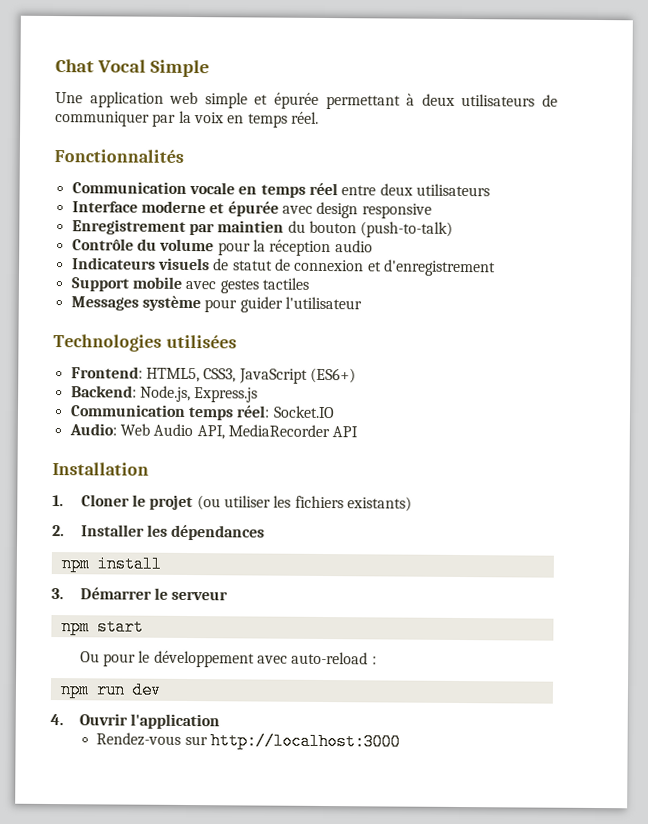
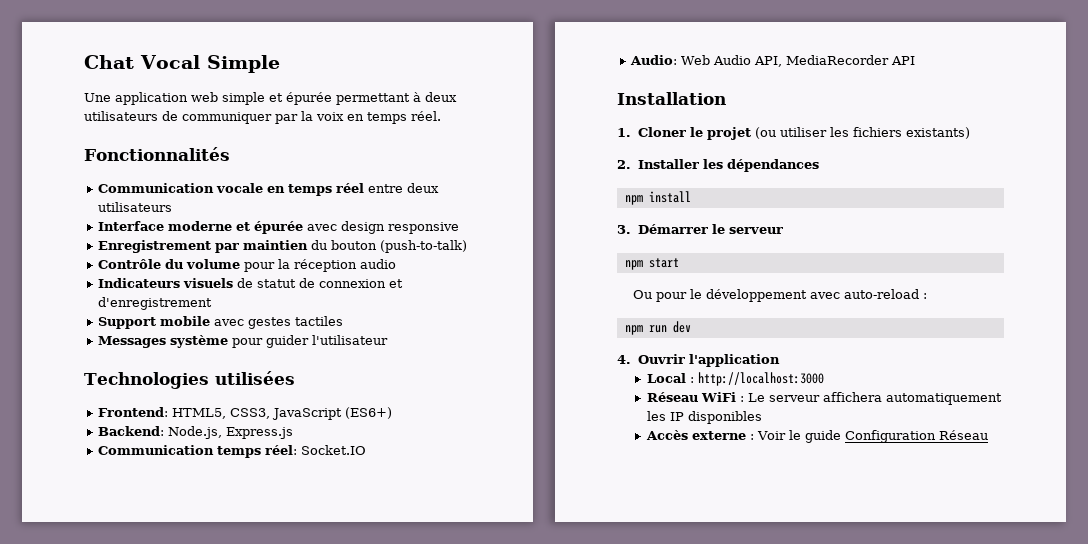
[96,732,208,746] Rendez-vous sur -> [647,373,695,383] Local :
(401, 741) none -> [647,392,1003,405] [647,411,763,424] [646,430,989,443] // Réseau WiFi : Le serveur affichera automatiquement les IP disponibles // Accès externe : Voir le guide Configuration Réseau

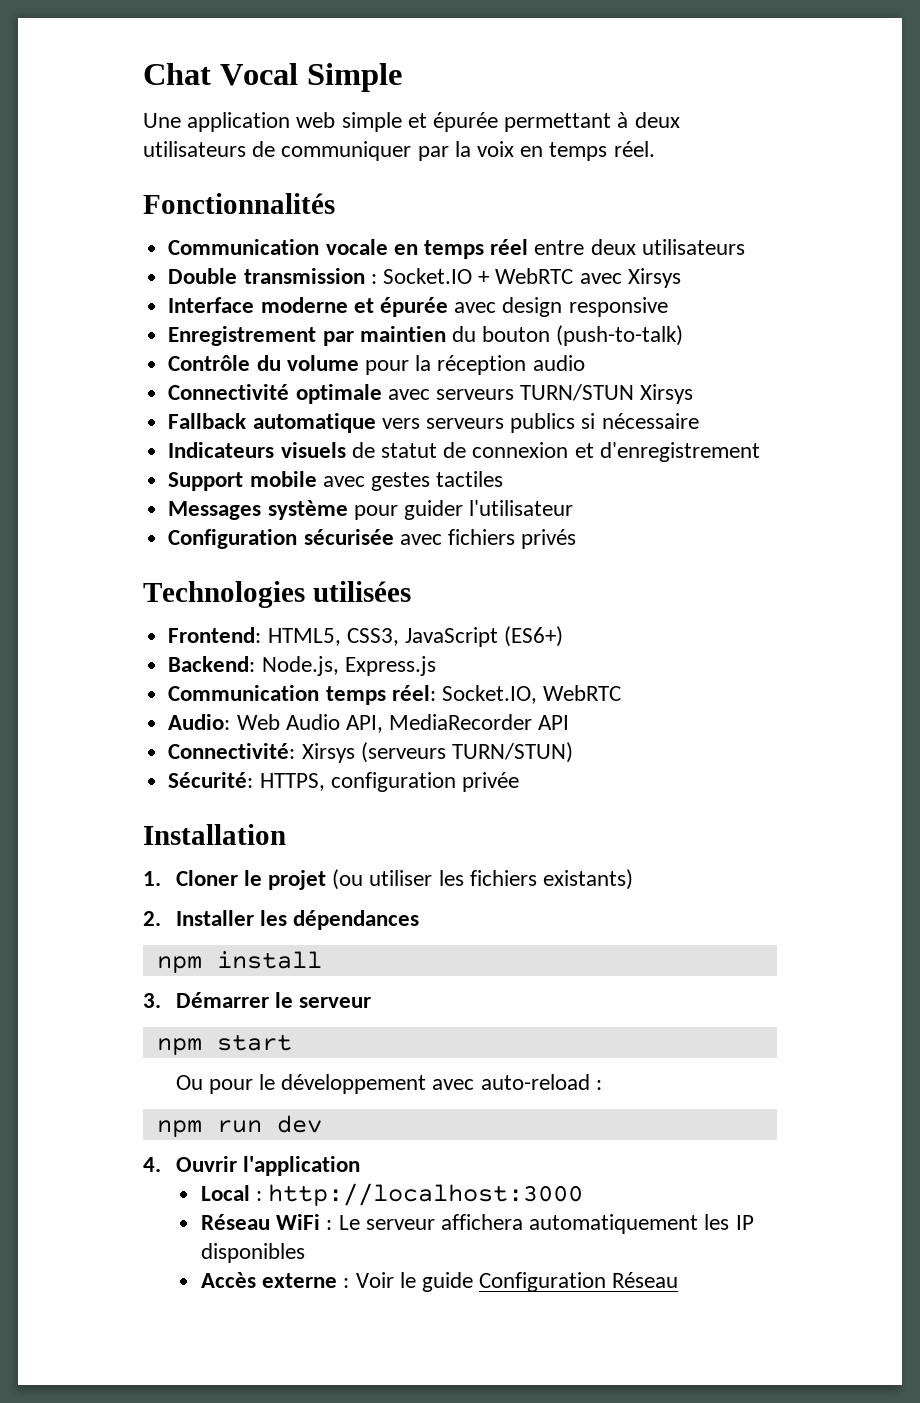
(173, 207) none -> [168,268,681,288] // Double transmission : Socket.IO + WebRTC avec Xirsys
(397, 264) none -> [168,384,694,404] [168,413,699,433] // Connectivité optimale avec serveurs TURN/STUN Xirsys // Fallback automatique vers serveurs publics si nécessaire
(389, 340) none -> [168,529,577,549] // Configuration sécurisée avec fichiers privés
[301,445,367,455] Socket.IO -> [441,685,622,704] Socket.IO, WebRTC
(916, 60) none -> [168,742,573,763] [168,772,519,792] // Connectivité: Xirsys (serveurs TURN/STUN) // Sécurité: HTTPS, configuration privée

